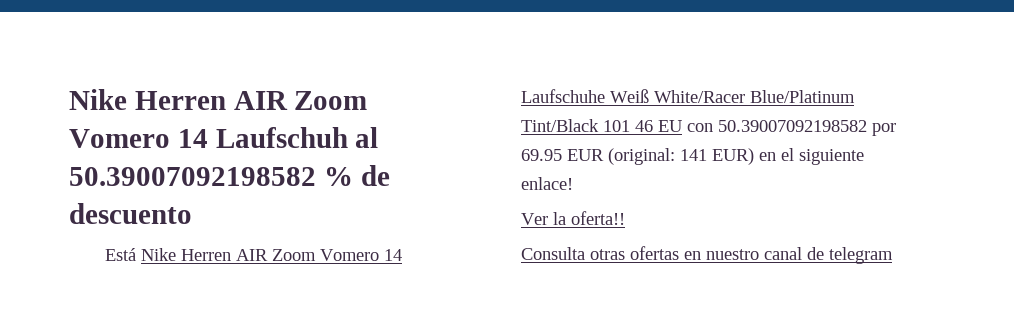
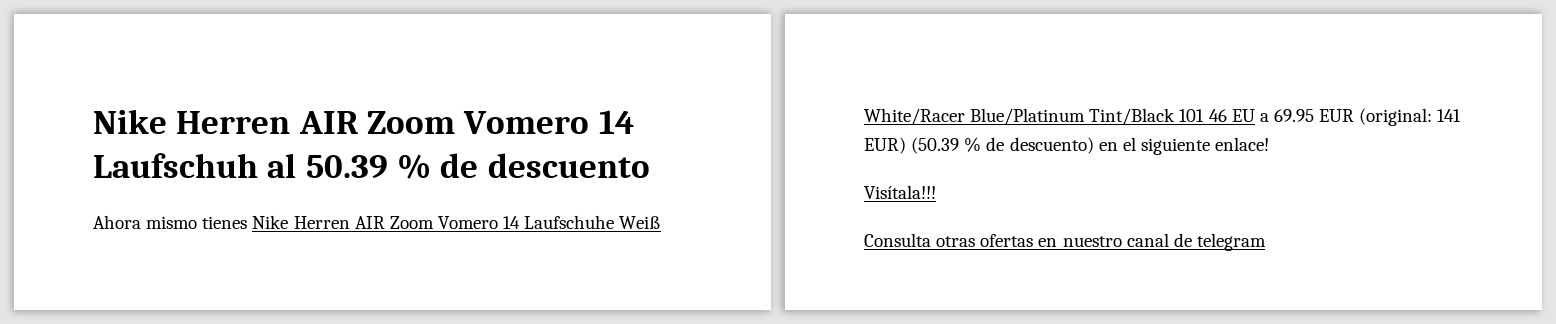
[69,167,316,186] 50.39007092198582 -> [305,155,388,179] 50.39
[104,248,136,261] Está -> [93,215,248,229] Ahora mismo tienes
[687,120,896,136] con 50.39007092198582 por -> [1259,113,1269,122] a
(754, 156) none -> [911,137,1094,154] (50.39 % de descuento)
[521,211,625,225] Ver la oferta!! -> [864,185,936,199] Visítala!!!

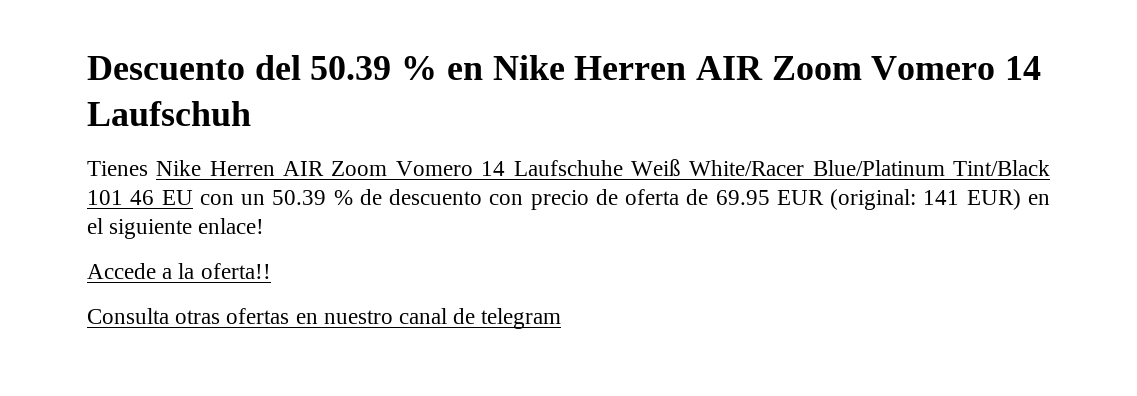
(93, 121) none -> [87,55,483,80] Descuento del 50.39 % en
[267,153,650,179] [93,215,248,229] al 50.39 % de descuento // Ahora mismo tienes -> [87,161,148,176] // Tienes
[1259,113,1269,122] a -> [199,189,709,210] con un 50.39 % de descuento con precio de oferta de
[911,137,1094,154] (50.39 % de descuento) -> (1021, 199) none
[864,185,936,199] Visítala!!! -> [87,263,271,279] Accede a la oferta!!

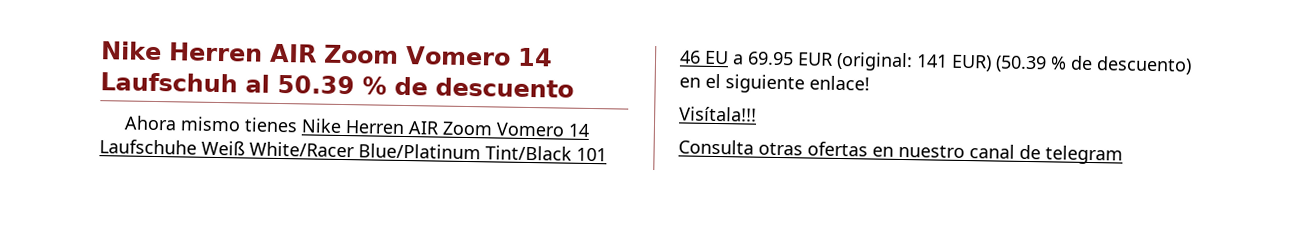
[87,55,483,80] Descuento del 50.39 % en -> (100, 51) none
[87,161,148,176] // Tienes -> [245,74,574,98] [123,115,298,133] al 50.39 % de descuento // Ahora mismo tienes
[199,189,709,210] con un 50.39 % de descuento con precio de oferta de -> [732,54,744,65] a
(1021, 199) none -> [995,55,1192,75] (50.39 % de descuento)
[87,263,271,279] Accede a la oferta!! -> [679,106,757,122] Visítala!!!

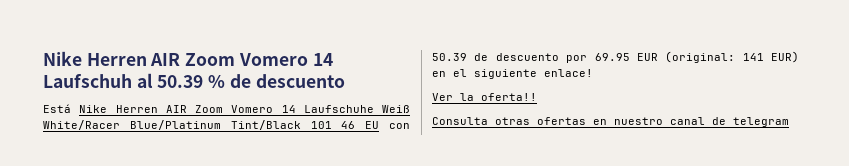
[123,115,298,133] Ahora mismo tienes -> [43,104,71,113] Está
[732,54,744,65] a -> [388,123,410,129] [432,53,588,63] con 50.39 de descuento por
[995,55,1192,75] (50.39 % de descuento) -> (799, 57) none
[679,106,757,122] Visítala!!! -> [432,93,537,101] Ver la oferta!!

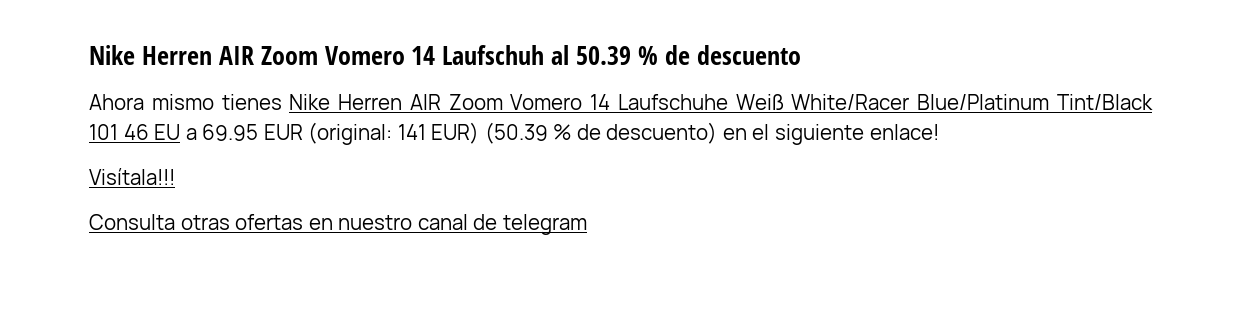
[43,104,71,113] Está -> [89,94,282,110] Ahora mismo tienes
[388,123,410,129] [432,53,588,63] con 50.39 de descuento por -> [185,128,197,140] a
(799, 57) none -> [484,122,718,144] (50.39 % de descuento)
[432,93,537,101] Ver la oferta!! -> [89,168,175,185] Visítala!!!

